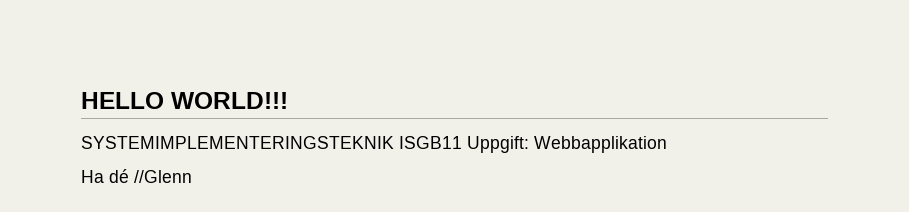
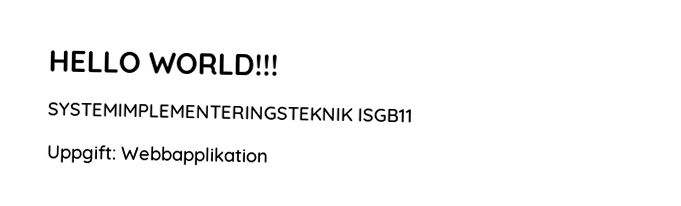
(462, 142) none -> (413, 115) //
[81,169,192,183] // Ha dé //Glenn -> (269, 156) none

